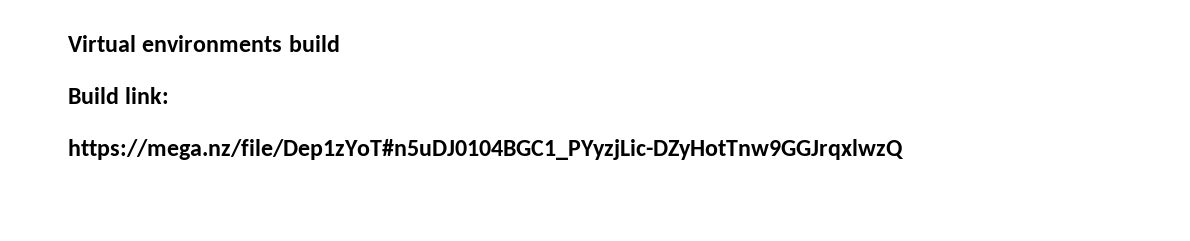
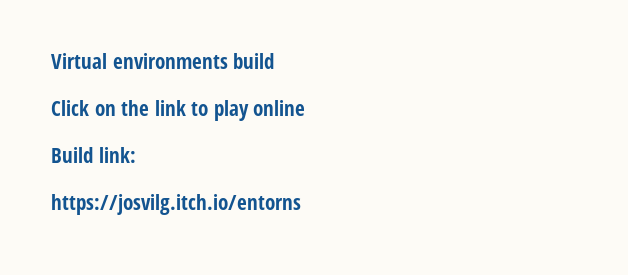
(340, 43) none -> [51,100,306,121] // Click on the link to play online
[68,139,904,160] https://mega.nz/file/Dep1zYoT#n5uDJ0104BGC1_PYyzjLic-DZyHotTnw9GGJrqxlwzQ -> [51,194,301,215] https://josvilg.itch.io/entorns

